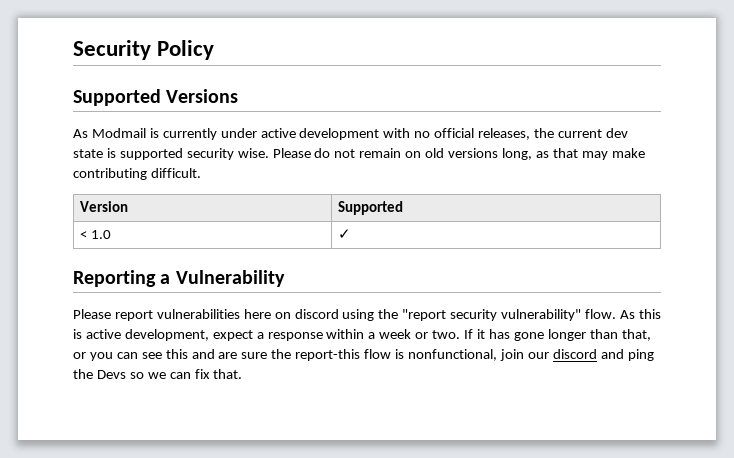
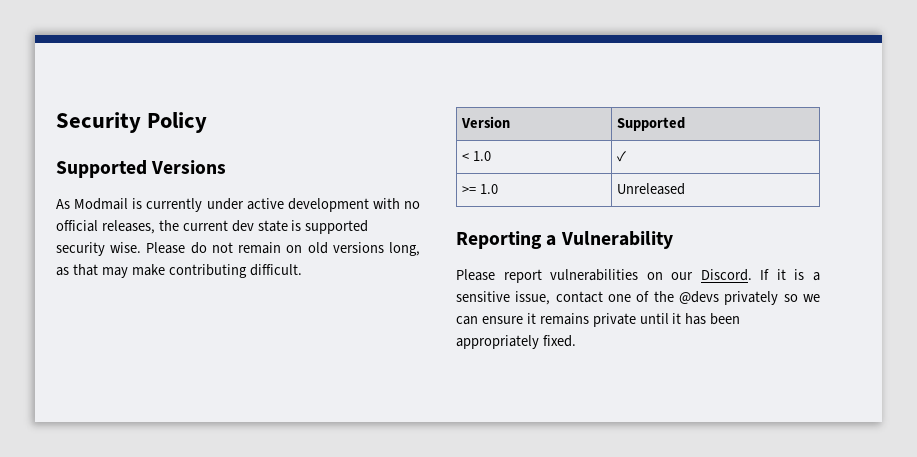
(351, 234) none -> [461,184,498,194] [616,183,685,195] // >= 1.0 | Unreleased
[243,309,661,321] [73,329,651,341] [73,349,654,361] [73,369,243,379] here on discord using the "report security vulnerability" flow. As this is active development, expect a response within a week or two. If it has gone longer than that, or you can see this and are sure the report-this flow is nonfunctional, join our discord and ping the Devs so we can fix that. -> [646,269,820,281] [456,291,820,305] [456,313,741,327] [456,335,576,349] on our Discord. If it is a sensitive issue, contact one of the @devs privately so we can ensure it remains private until it has been appropriately fixed.

